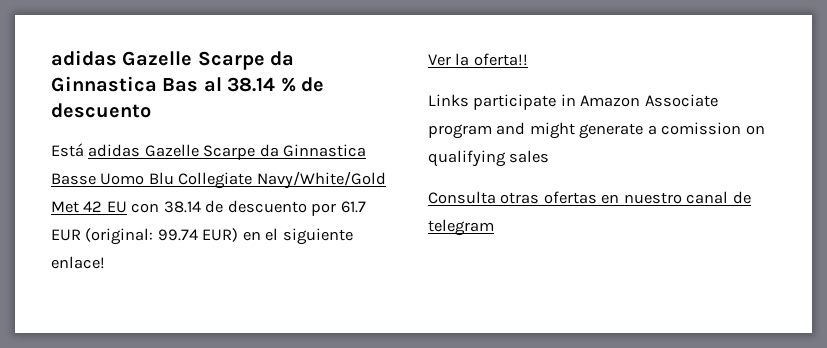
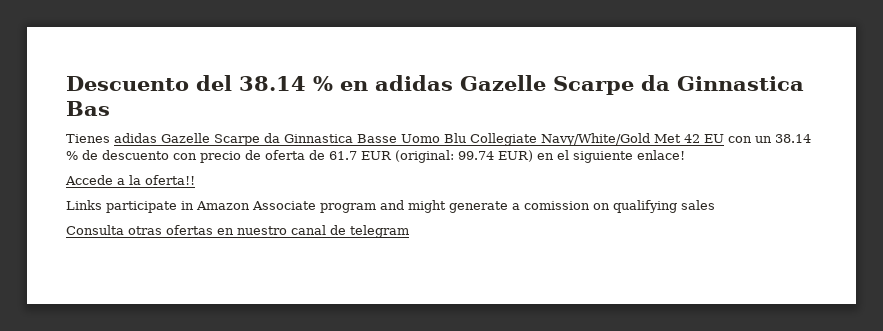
(51, 58) none -> [66,75,368,91] Descuento del 38.14 % en
[203,77,324,92] [51,103,151,118] [51,143,84,157] al 38.14 % de descuento // Está -> [66,134,110,143] // Tienes
[163,200,337,216] 38.14 de descuento por -> [755,134,811,143] [66,150,325,163] un 38.14 % de descuento con precio de oferta de
[428,54,451,66] Ver -> [65,175,125,185] Accede a

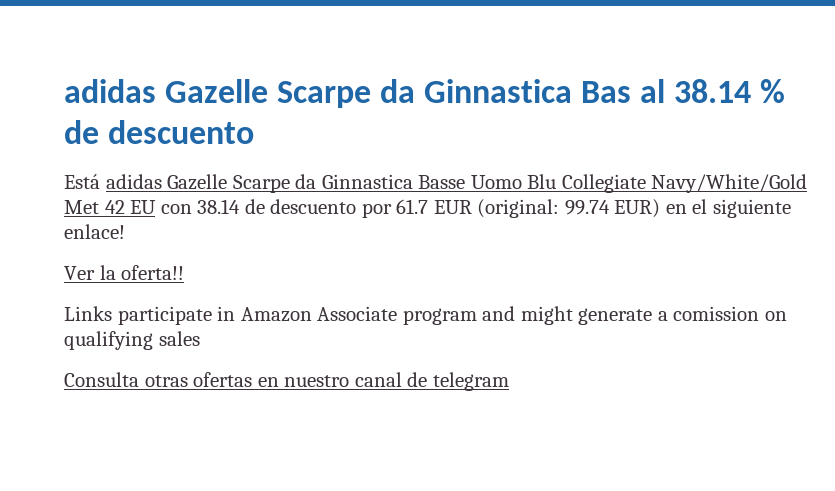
[66,75,368,91] Descuento del 38.14 % en -> (64, 91) none
[66,134,110,143] // Tienes -> [640,79,786,103] [64,120,255,144] [64,174,100,189] al 38.14 % de descuento // Está
[755,134,811,143] [66,150,325,163] un 38.14 % de descuento con precio de oferta de -> [197,199,392,218] 38.14 de descuento por
[65,175,125,185] Accede a -> [64,266,95,280] Ver

